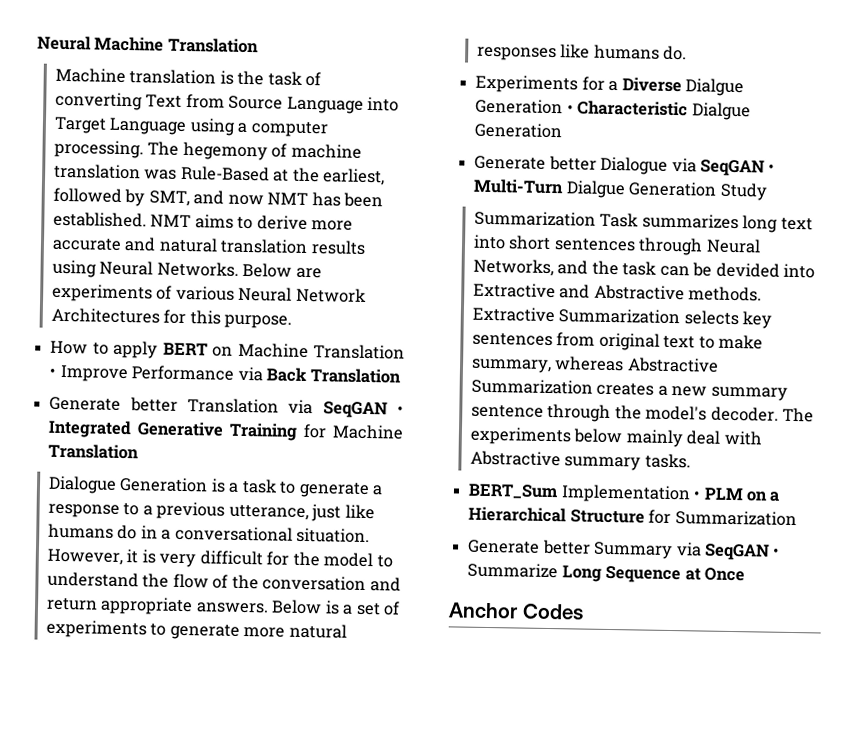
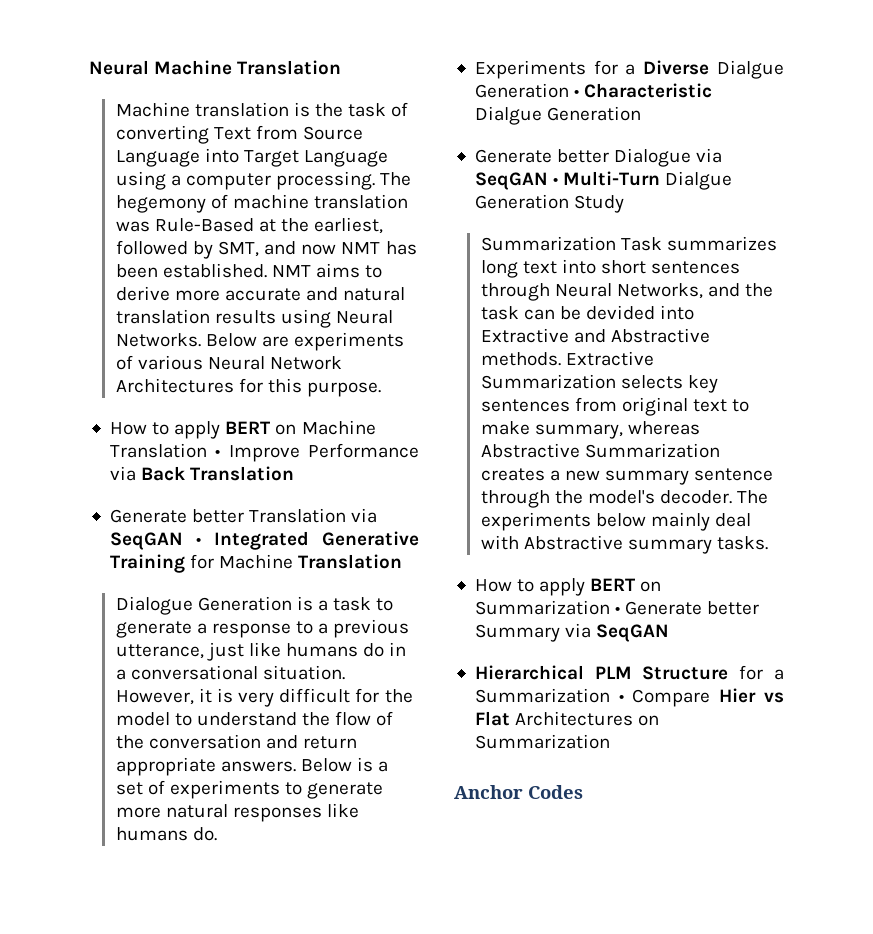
[468,483,781,504] [468,506,797,527] BERT_Sum Implementation • PLM on a Hierarchical Structure for Summarization // -> [474,578,662,596] [474,600,621,615] How to apply BERT on Summarization •
[772,548,781,557] [467,562,745,584] • Summarize Long Sequence at Once -> [474,665,785,680] [474,688,785,707] [474,711,660,726] [474,734,610,749] // Hierarchical PLM Structure for a Summarization • Compare Hier vs Flat Architectures on Summarization

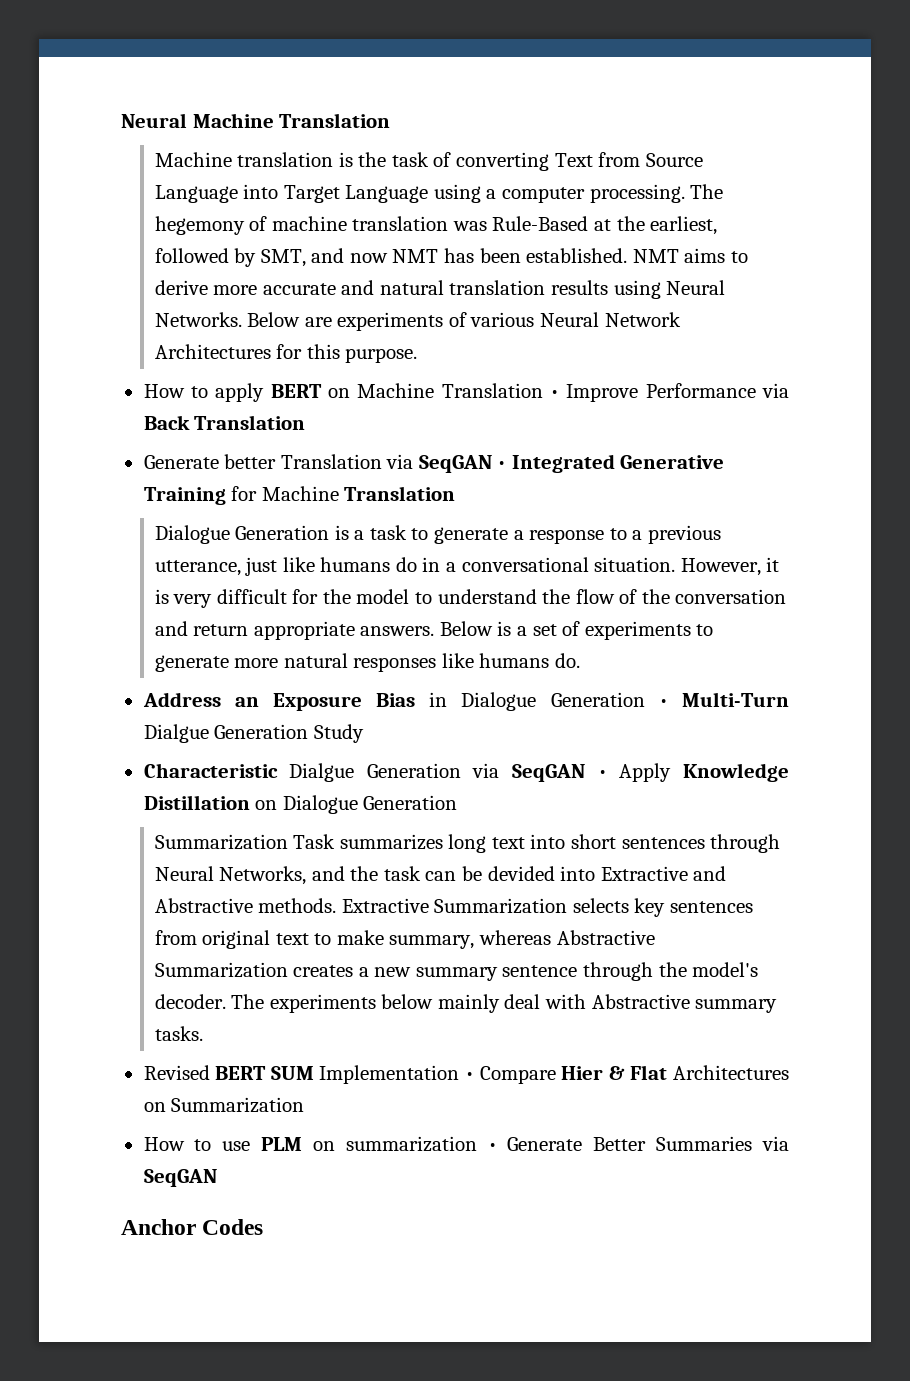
[474,60,784,79] [474,83,713,98] [474,106,642,125] [474,148,723,167] [474,171,733,190] [474,194,625,213] Experiments for a Diverse Dialgue Generation • Characteristic Dialgue Generation // Generate better Dialogue via SeqGAN • Multi-Turn Dialgue Generation Study -> [142,692,789,711] [143,724,364,743] [143,763,790,782] [143,795,458,814] Address an Exposure Bias in Dialogue Generation • Multi-Turn Dialgue Generation Study // Characteristic Dialgue Generation via SeqGAN • Apply Knowledge Distillation on Dialogue Generation
[474,578,662,596] [474,600,760,615] [474,623,670,642] [474,665,785,680] [474,688,610,703] How to apply BERT on Summarization • Generate better Summary via SeqGAN // Hierarchical PLM Structure for a Summarization -> [143,1065,460,1084] Revised BERT SUM Implementation
[764,692,785,703] vs -> [608,1066,625,1080] &
(610, 741) none -> [143,1136,790,1152] [143,1169,217,1187] // How to use PLM on summarization • Generate Better Summaries via SeqGAN

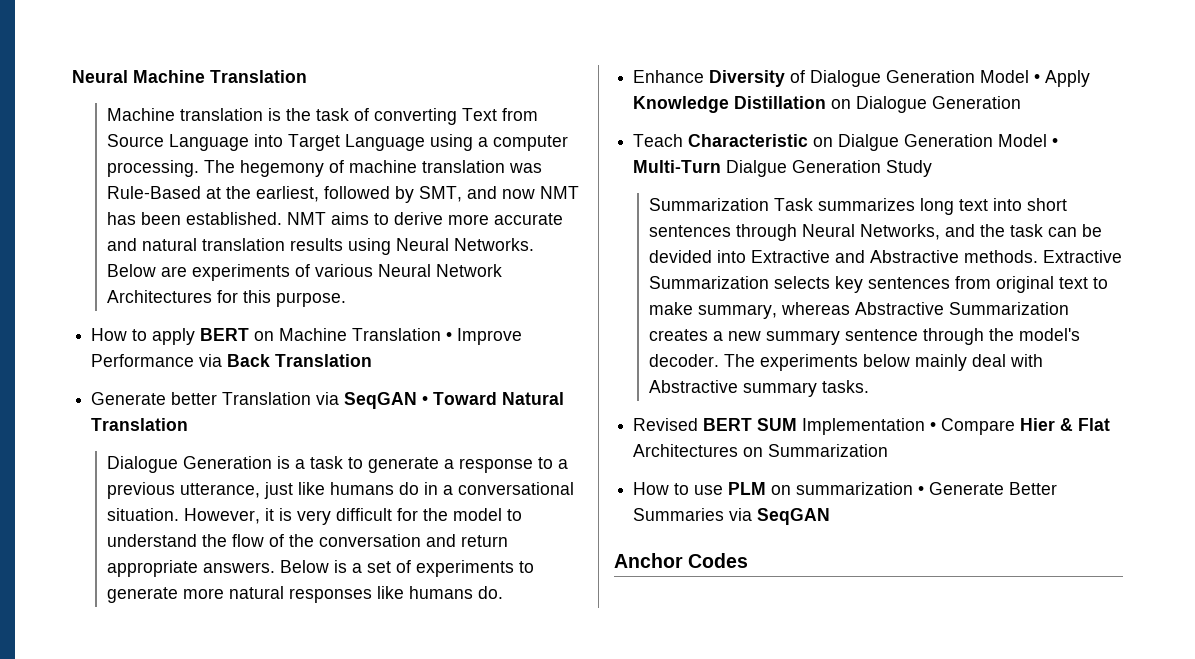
[511,454,725,473] [143,486,339,505] Integrated Generative Training for Machine -> [433,392,565,405] Toward Natural
[142,692,789,711] [143,724,364,743] [143,763,586,782] Address an Exposure Bias in Dialogue Generation • Multi-Turn Dialgue Generation Study // Characteristic Dialgue Generation via SeqGAN -> [633,70,1030,87] Enhance Diversity of Dialogue Generation Model
(458, 802) none -> [633,134,1059,151] [633,160,933,177] // Teach Characteristic on Dialgue Generation Model • Multi-Turn Dialgue Generation Study

